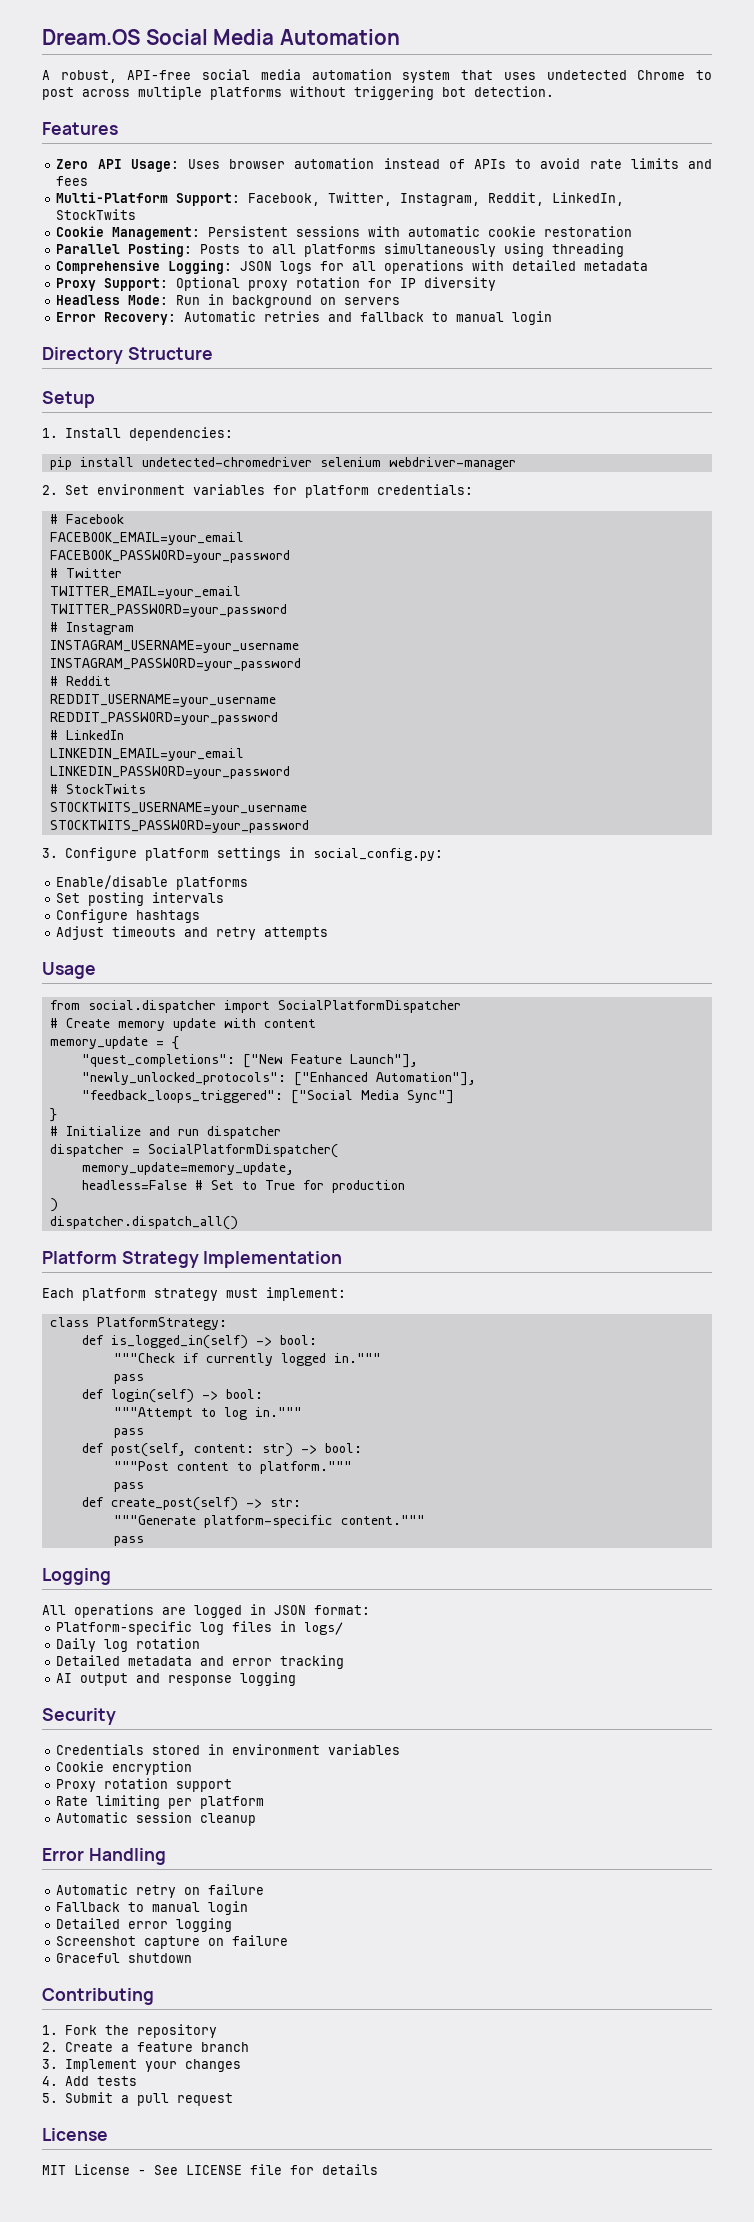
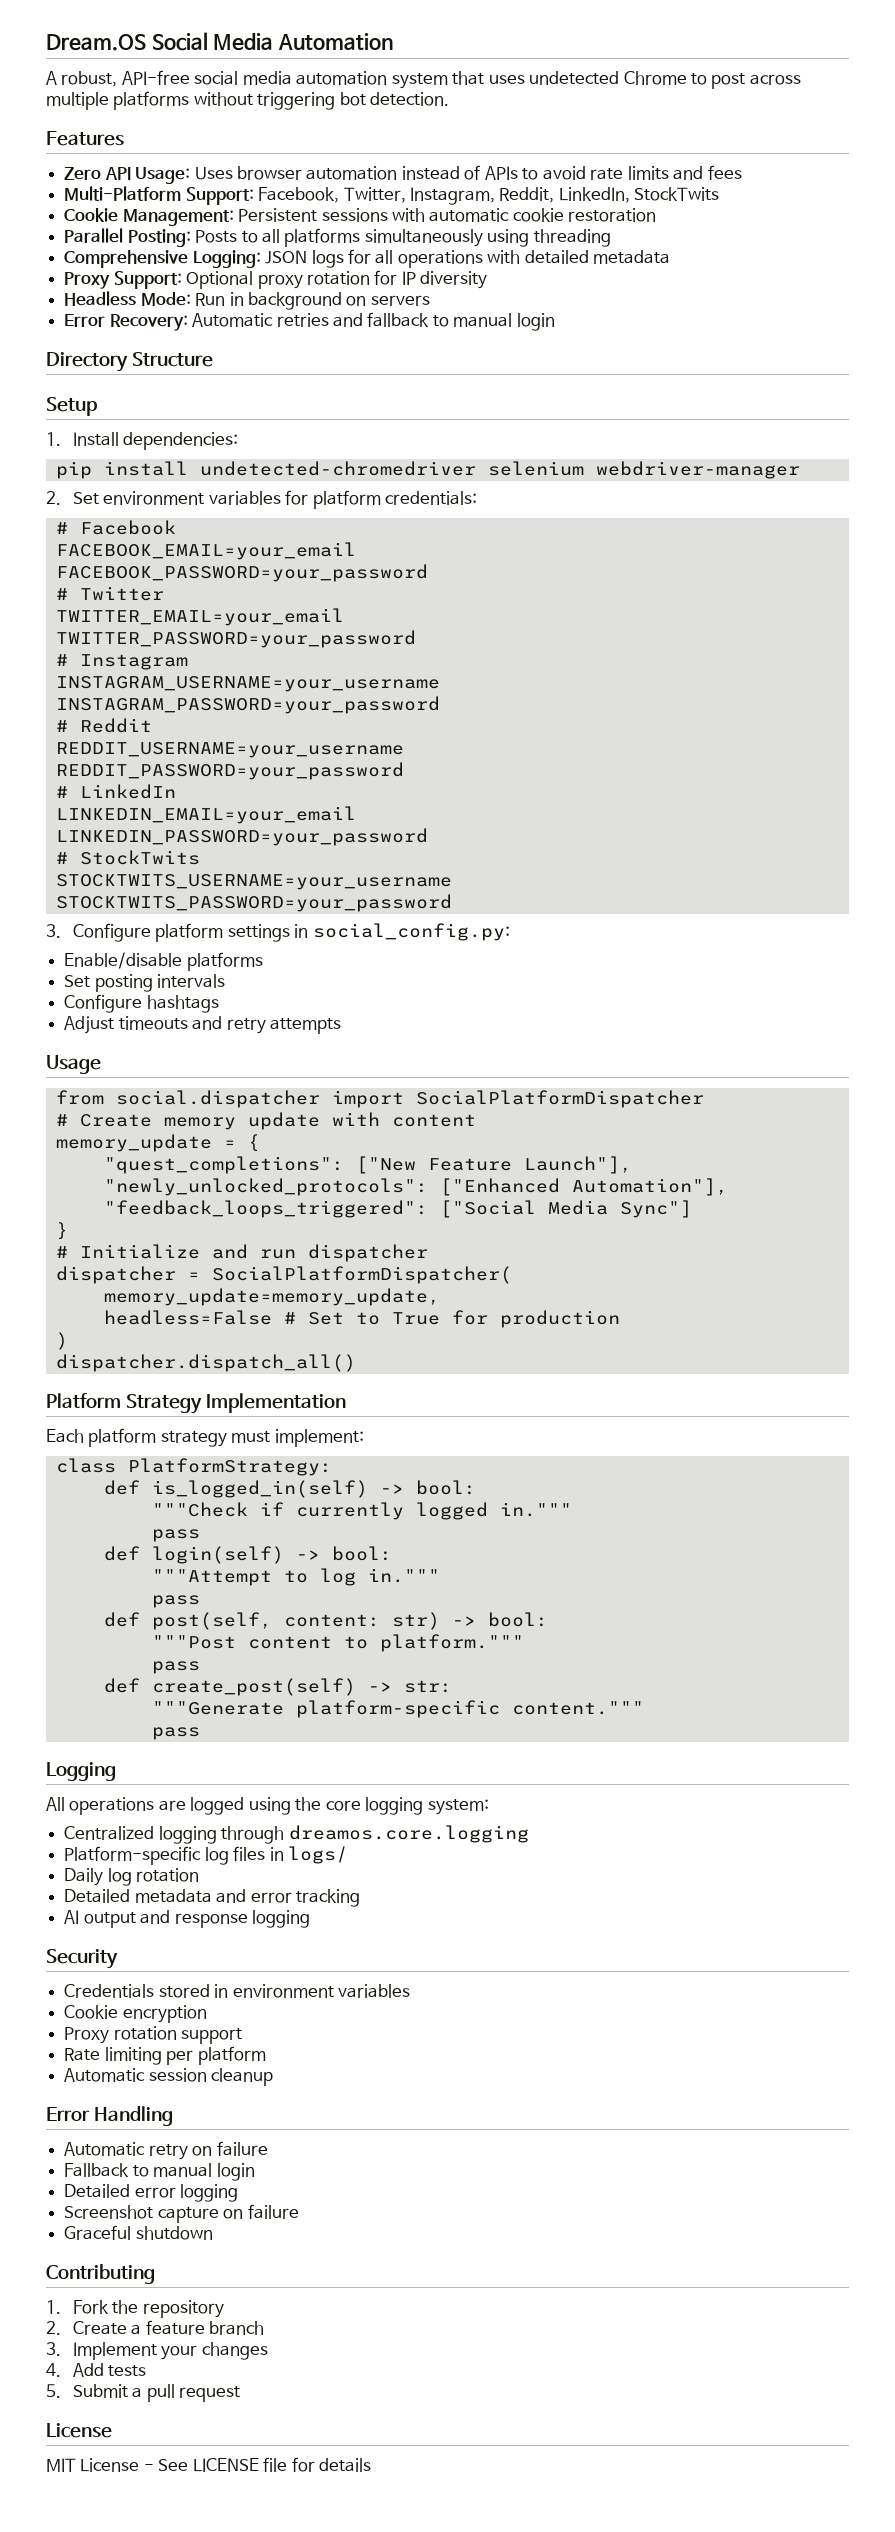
[250,1604,370,1615] in JSON format: -> [248,1797,489,1815] [64,1825,529,1844] using the core logging system: // Centralized logging through dreamos.core.logging

